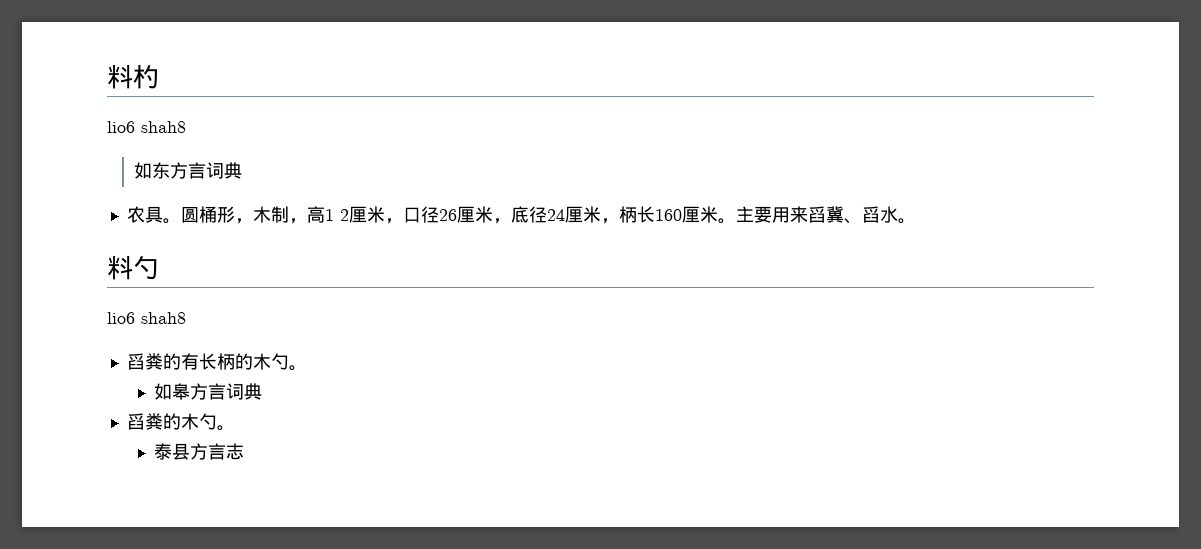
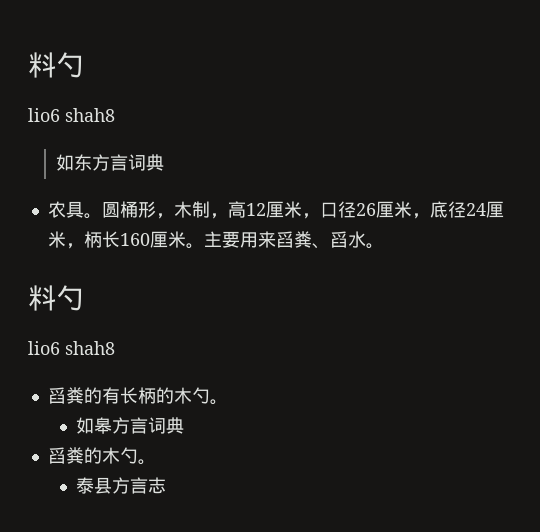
[107,64,159,89] 料杓 -> [28,52,84,78] 料勺
[324,209,349,221] 1 2 -> [245,203,266,216] 12
[825,206,844,223] 冀 -> [293,231,312,248] 粪

